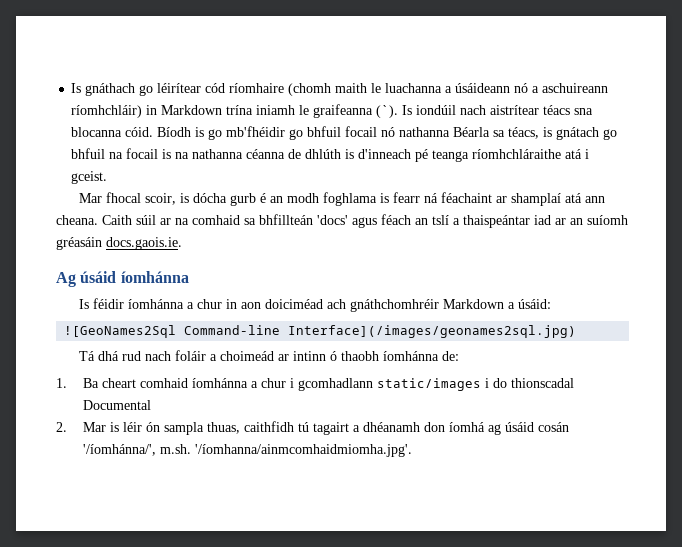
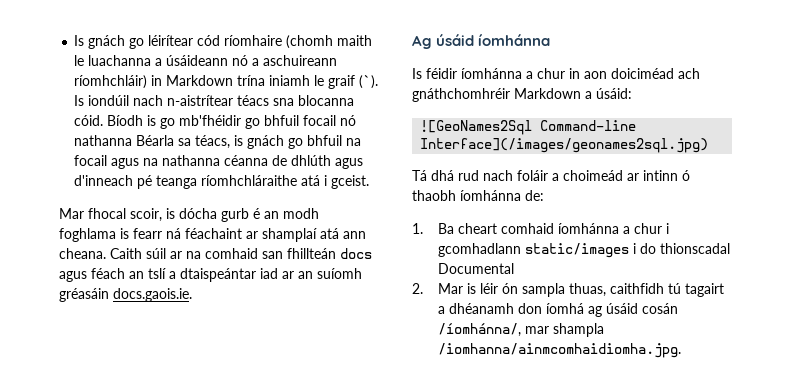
[71,83,136,96] Is gnáthach -> [74,35,126,49] Is gnách
[313,104,374,118] graifeanna -> [328,75,356,89] graif
[490,105,540,115] aistrítear -> [167,95,234,106] n-aistrítear
[556,127,600,140] gnátach -> [247,135,285,149] gnách
[162,149,172,159] is -> [111,158,140,169] agus
[345,149,355,159] is -> [335,158,364,169] agus
[244,214,348,225] sa bhfillteán 'docs' -> [262,248,372,259] san fhillteán docs
[463,215,530,228] thaispeántar -> [180,268,256,282] dtaispeántar
[83,444,413,457] '/íomhánna/', m.sh. '/íomhanna/ainmcomhaidmiomha.jpg'. -> [438,323,605,337] [438,343,682,358] /íomhánna/, mar shampla /iomhanna/ainmcomhaidiomha.jpg.

